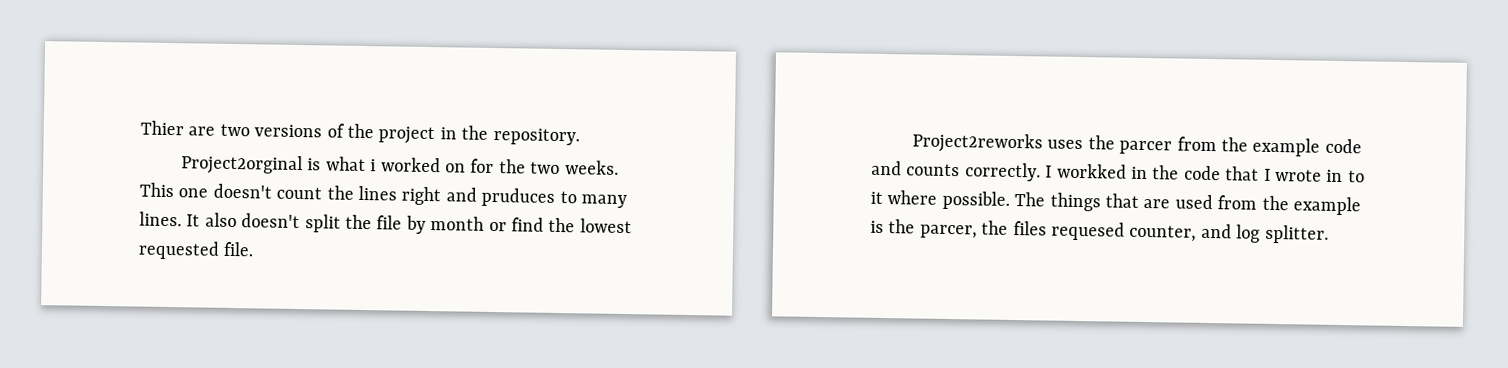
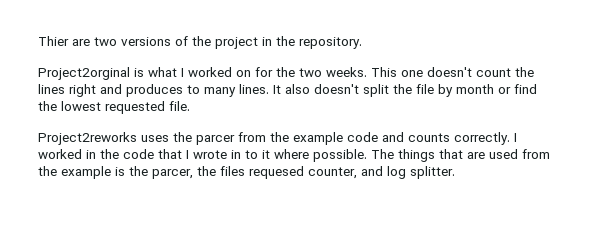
[370,159,377,172] i -> [181,68,184,77] I
[481,187,556,207] pruduces -> [126,84,183,97] produces
[1056,163,1127,179] workked -> [38,149,82,159] worked

